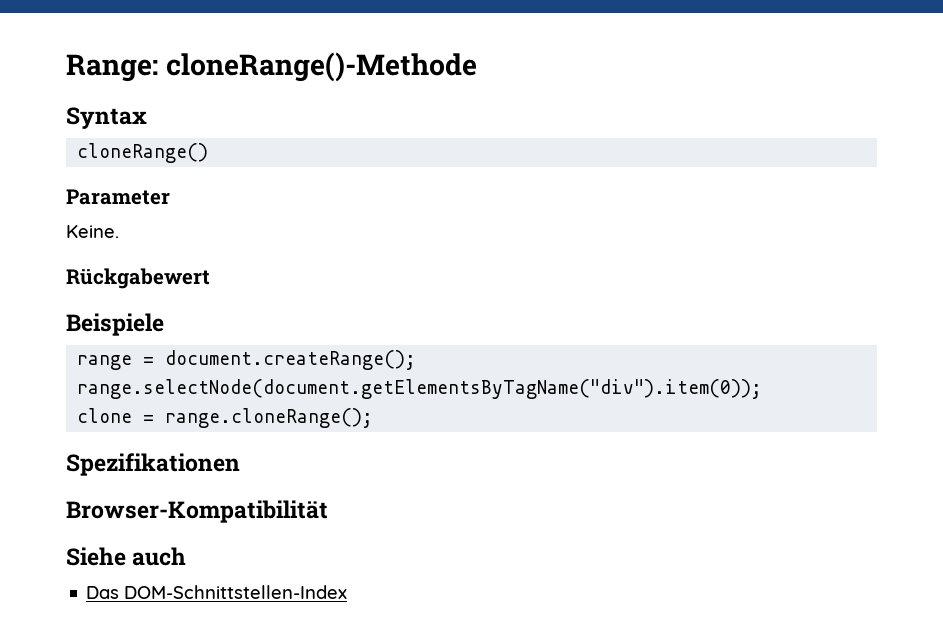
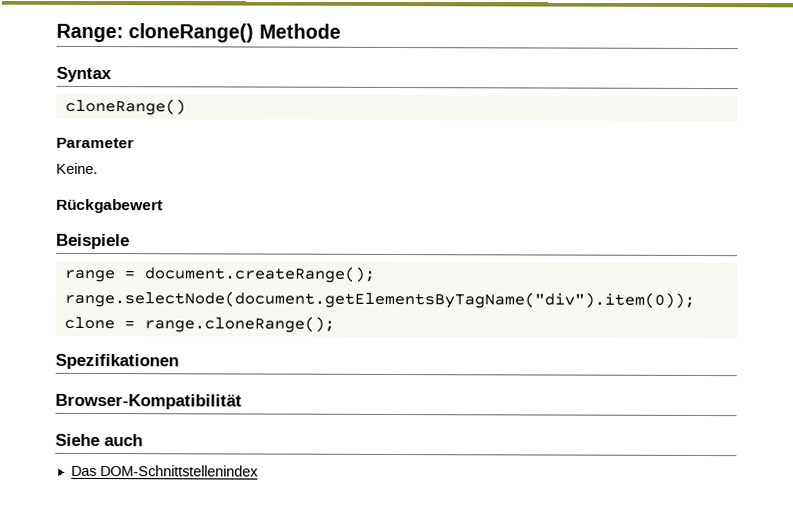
[165,52,477,82] cloneRange()-Methode -> [128,23,341,43] cloneRange() Methode
[124,585,348,599] DOM-Schnittstellen-Index -> [99,465,259,477] DOM-Schnittstellenindex

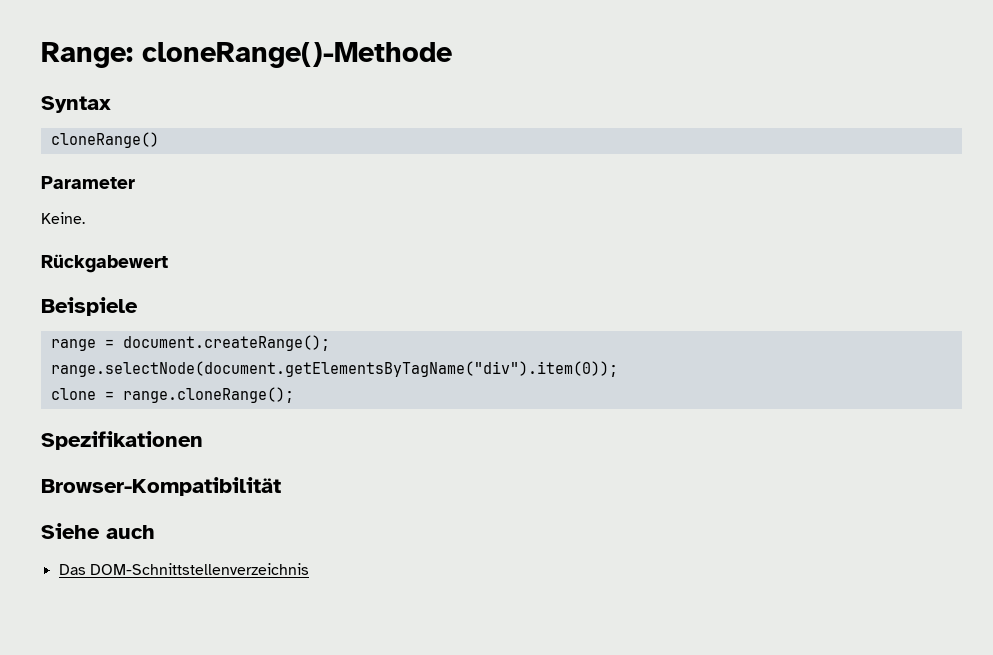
[128,23,341,43] cloneRange() Methode -> [142,42,452,68] cloneRange()-Methode
[99,465,259,477] DOM-Schnittstellenindex -> [89,563,309,575] DOM-Schnittstellenverzeichnis

